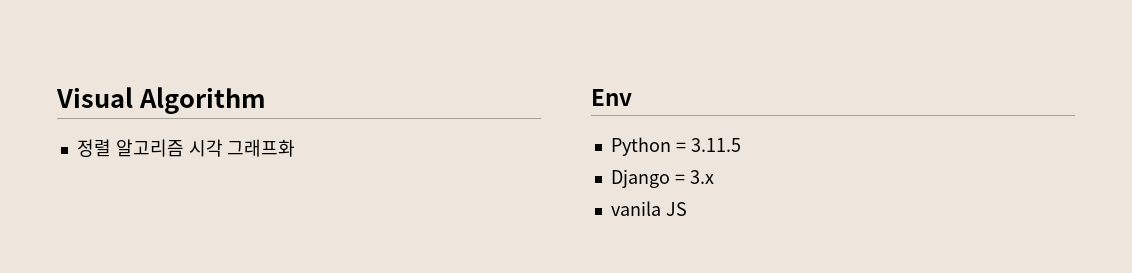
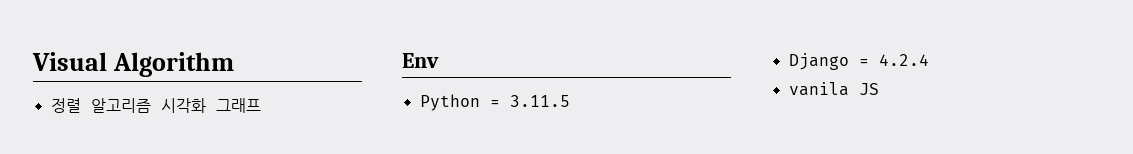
[188,139,296,157] 시각 그래프화 -> [160,98,261,113] 시각화 그래프
[689,170,714,184] 3.x -> [878,54,929,66] 4.2.4

